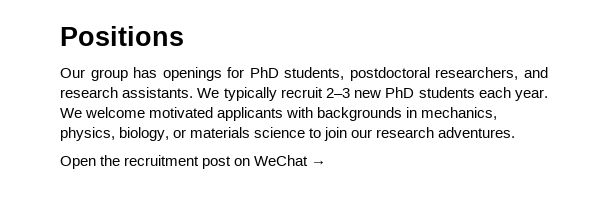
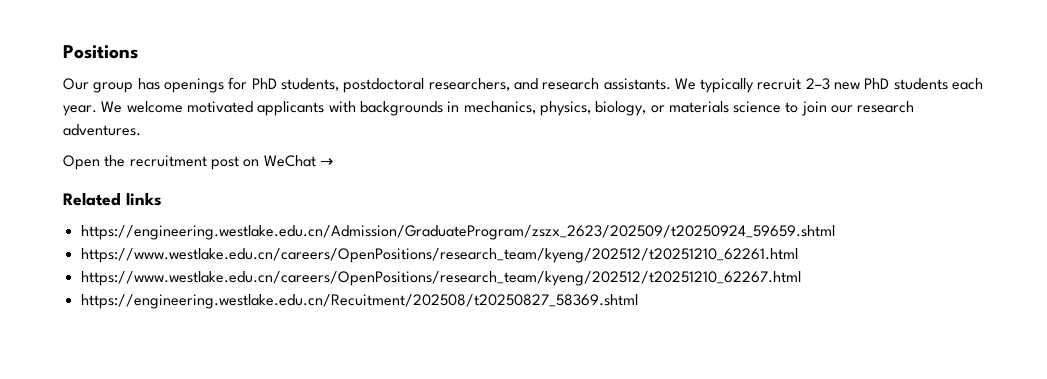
(327, 163) none -> [63,192,162,206] [80,225,835,240] [80,248,798,263] [80,271,801,286] [80,294,638,309] // Related links // https://engineering.westlake.edu.cn/Admission/GraduateProgram/zszx_2623/202509/t20250924_59659.shtml // https://www.westlake.edu.cn/careers/OpenPositions/research_team/kyeng/202512/t20251210_62261.html // https://www.westlake.edu.cn/careers/OpenPositions/research_team/kyeng/202512/t20251210_62267.html // https://engineering.westlake.edu.cn/Recuitment/202508/t20250827_58369.shtml

